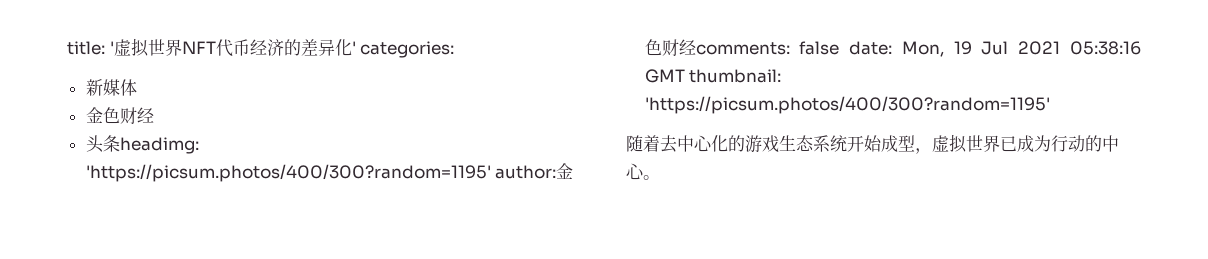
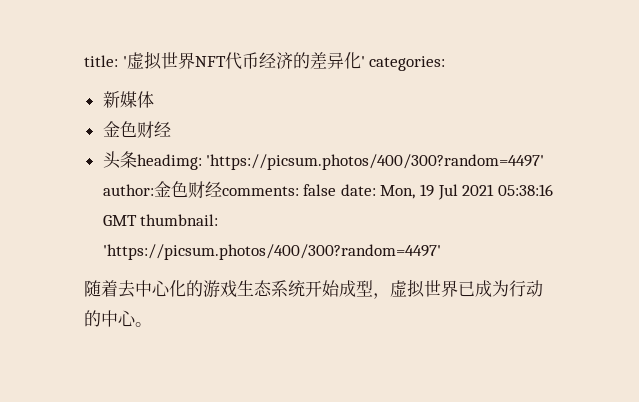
[85,164,491,182] 'https://picsum.photos/400/300?random=1195' -> [206,154,545,170] 'https://picsum.photos/400/300?random=4497'
[644,96,1050,114] 'https://picsum.photos/400/300?random=1195' -> [102,244,441,260] 'https://picsum.photos/400/300?random=4497'

